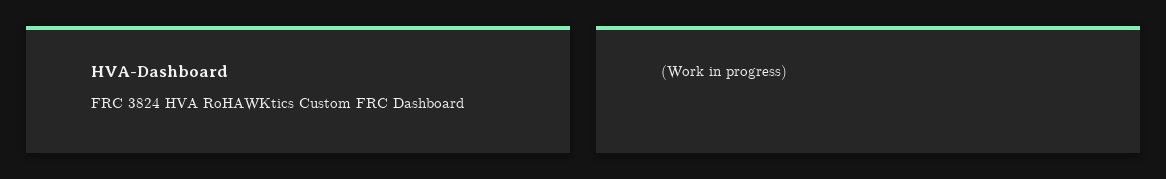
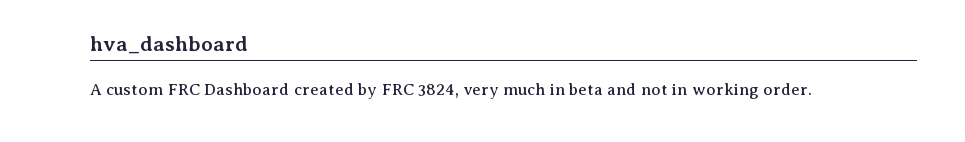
[91,65,228,77] [91,98,464,111] [661,65,787,80] HVA-Dashboard // FRC 3824 HVA RoHAWKtics Custom FRC Dashboard (Work in progress) -> [90,36,248,54] [90,83,813,99] hva_dashboard // A custom FRC Dashboard created by FRC 3824, very much in beta and not in working order.

